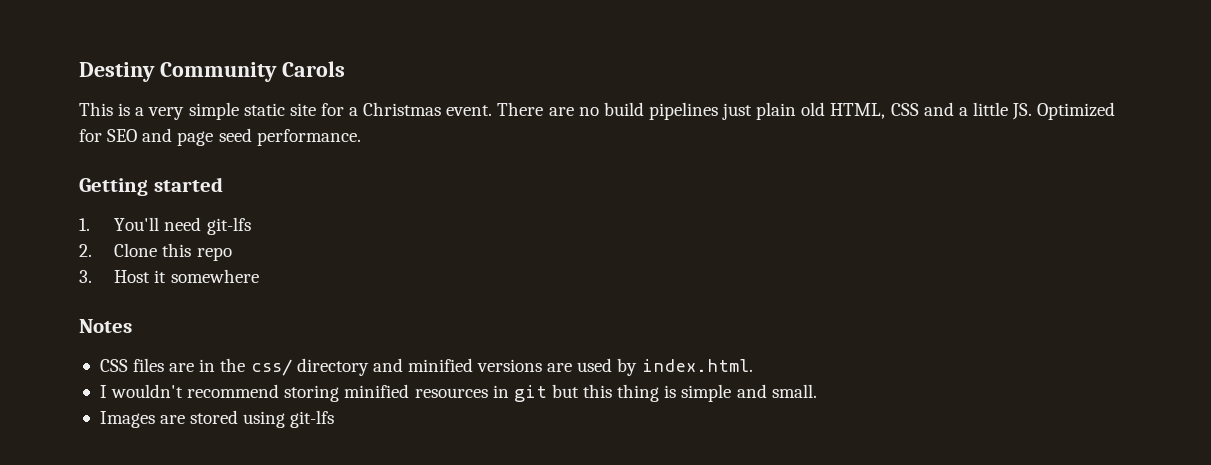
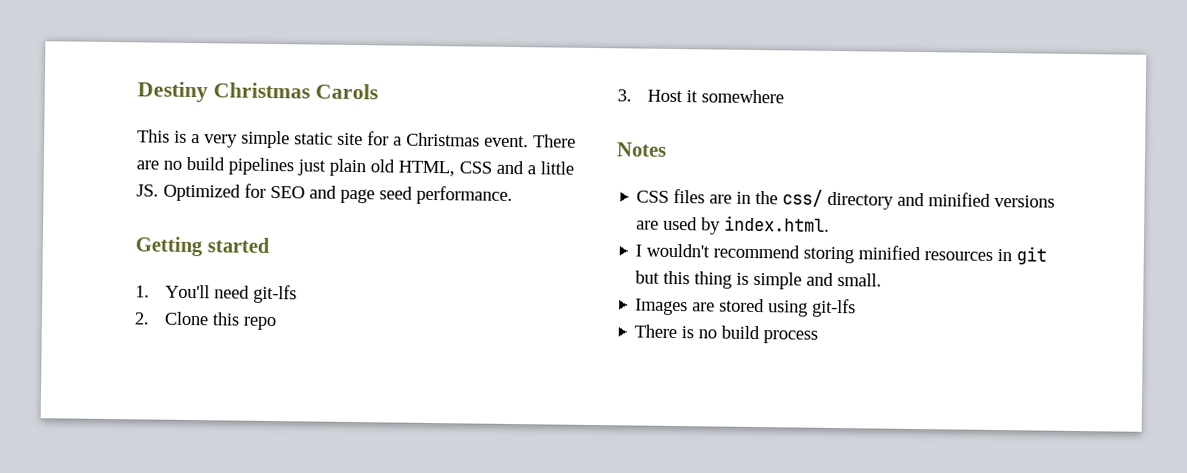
[159,62,277,82] Community -> [212,82,310,99] Christmas
(335, 419) none -> [634,324,819,344] // There is no build process

